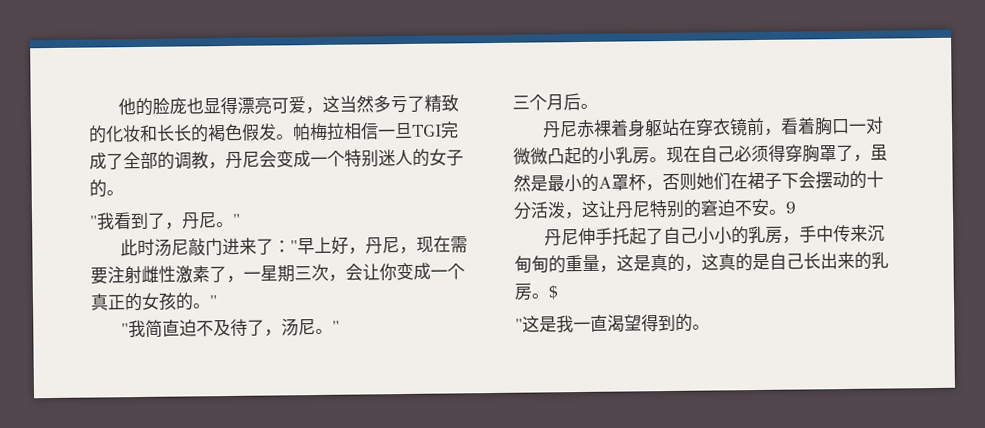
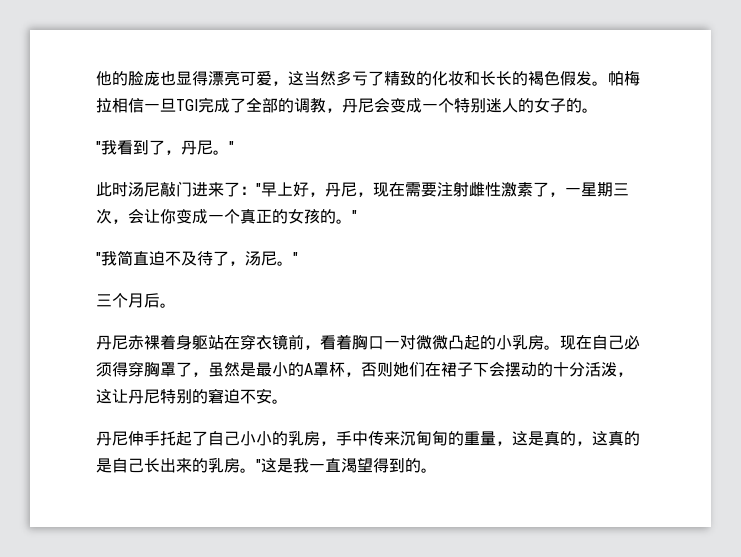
[785,201,797,214] 9 -> (288, 401) none
[548,285,558,300] $ // -> (256, 470) none

